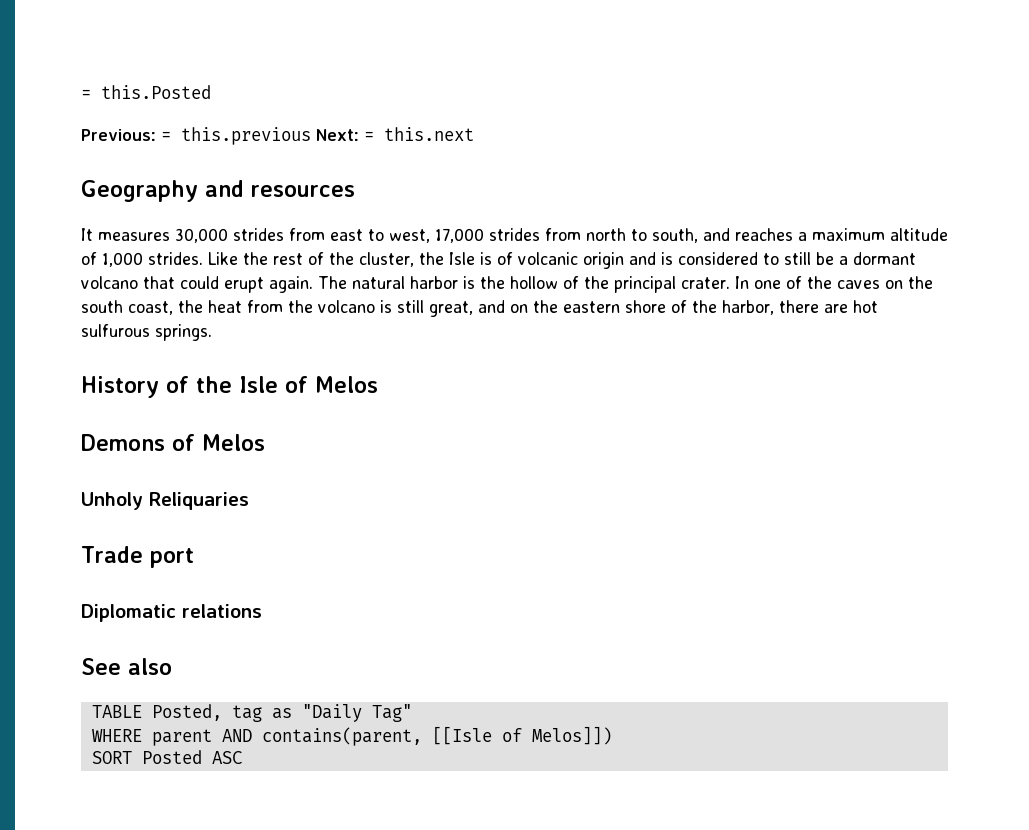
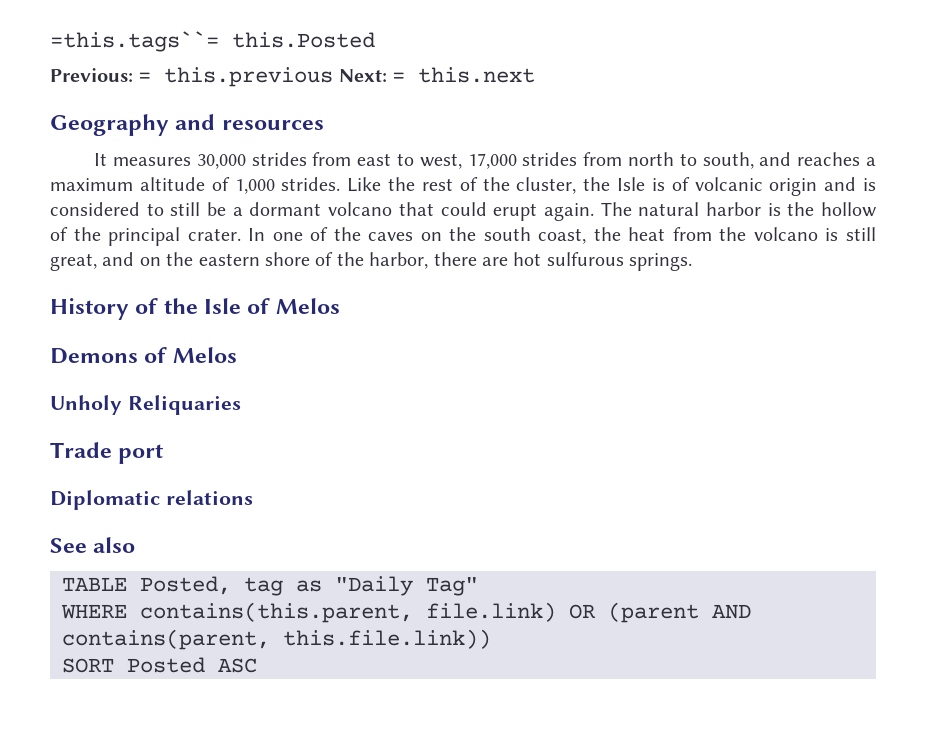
[81,89,91,99] = -> [50,31,219,52] =this.tags``=
[151,726,612,746] parent AND contains(parent, [[Isle of Melos]]) -> [140,602,751,623] [62,629,491,650] contains(this.parent, file.link) OR (parent AND contains(parent, this.file.link))

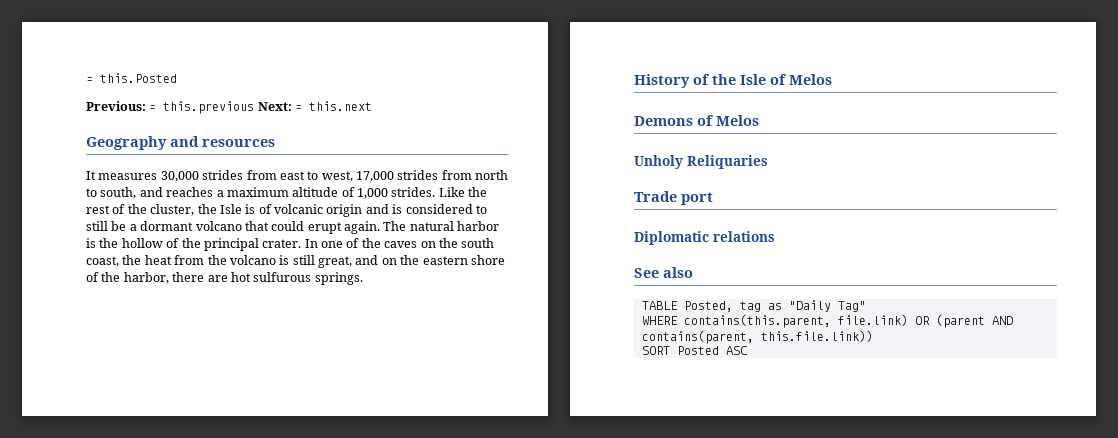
[50,31,219,52] =this.tags``= -> [86,77,93,83] =

